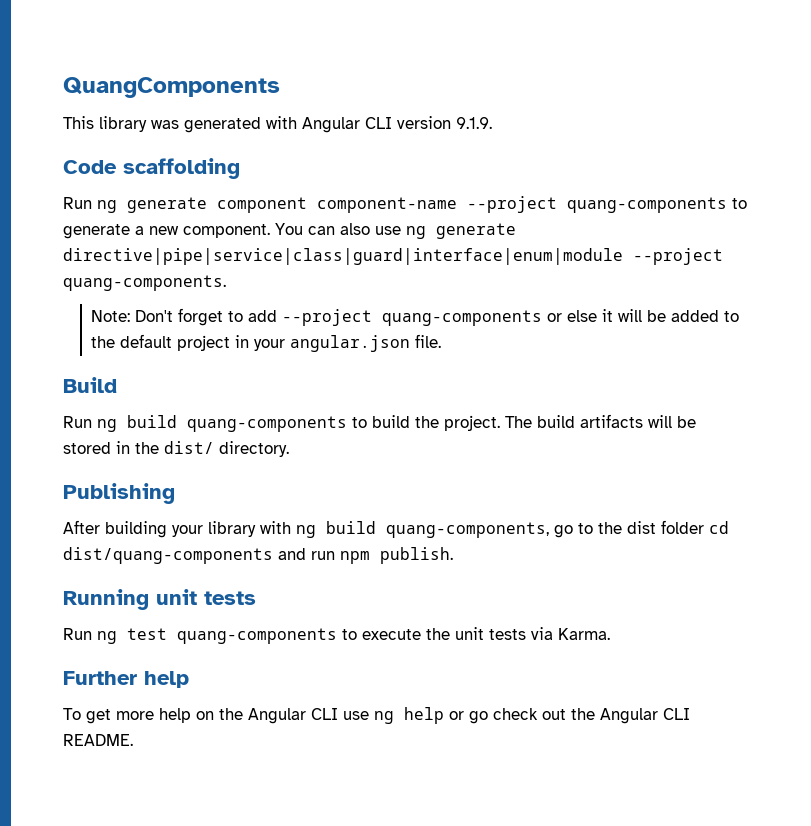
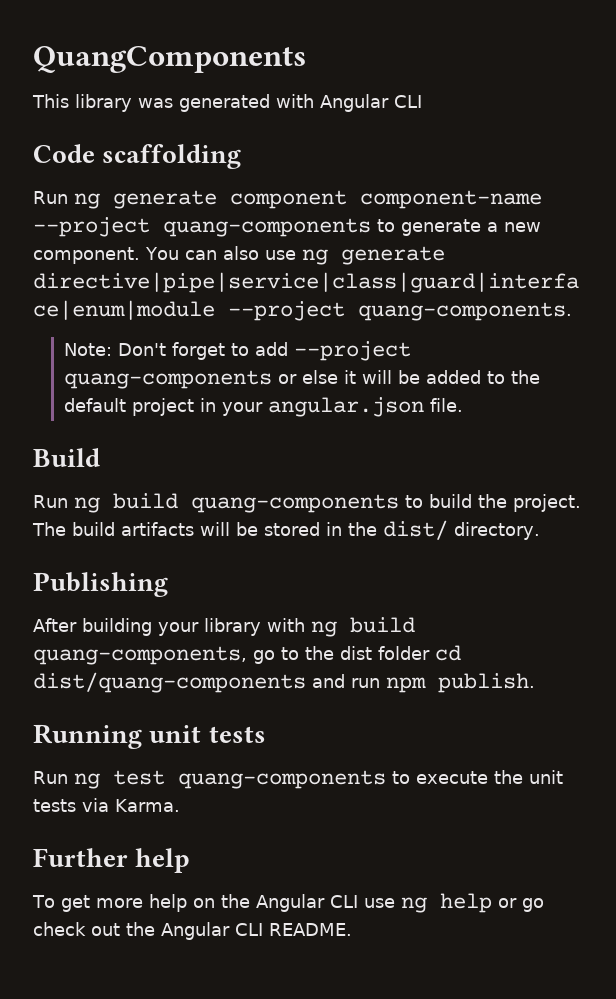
[397,116,492,129] version 9.1.9. -> (422, 101) none

